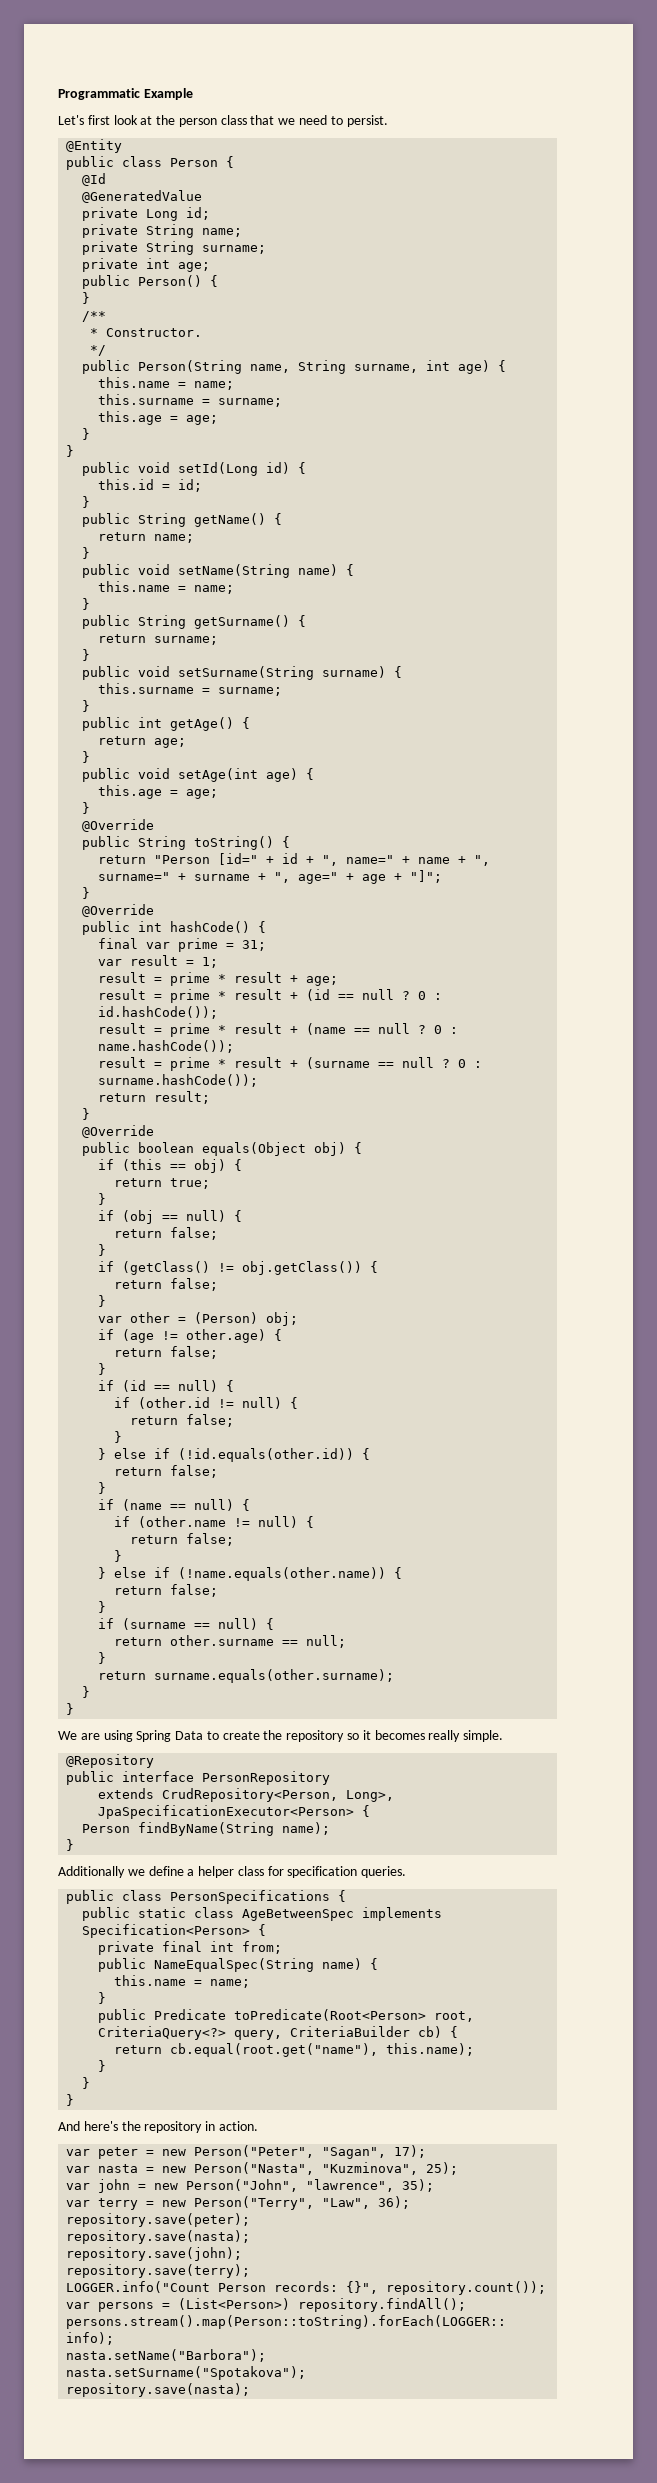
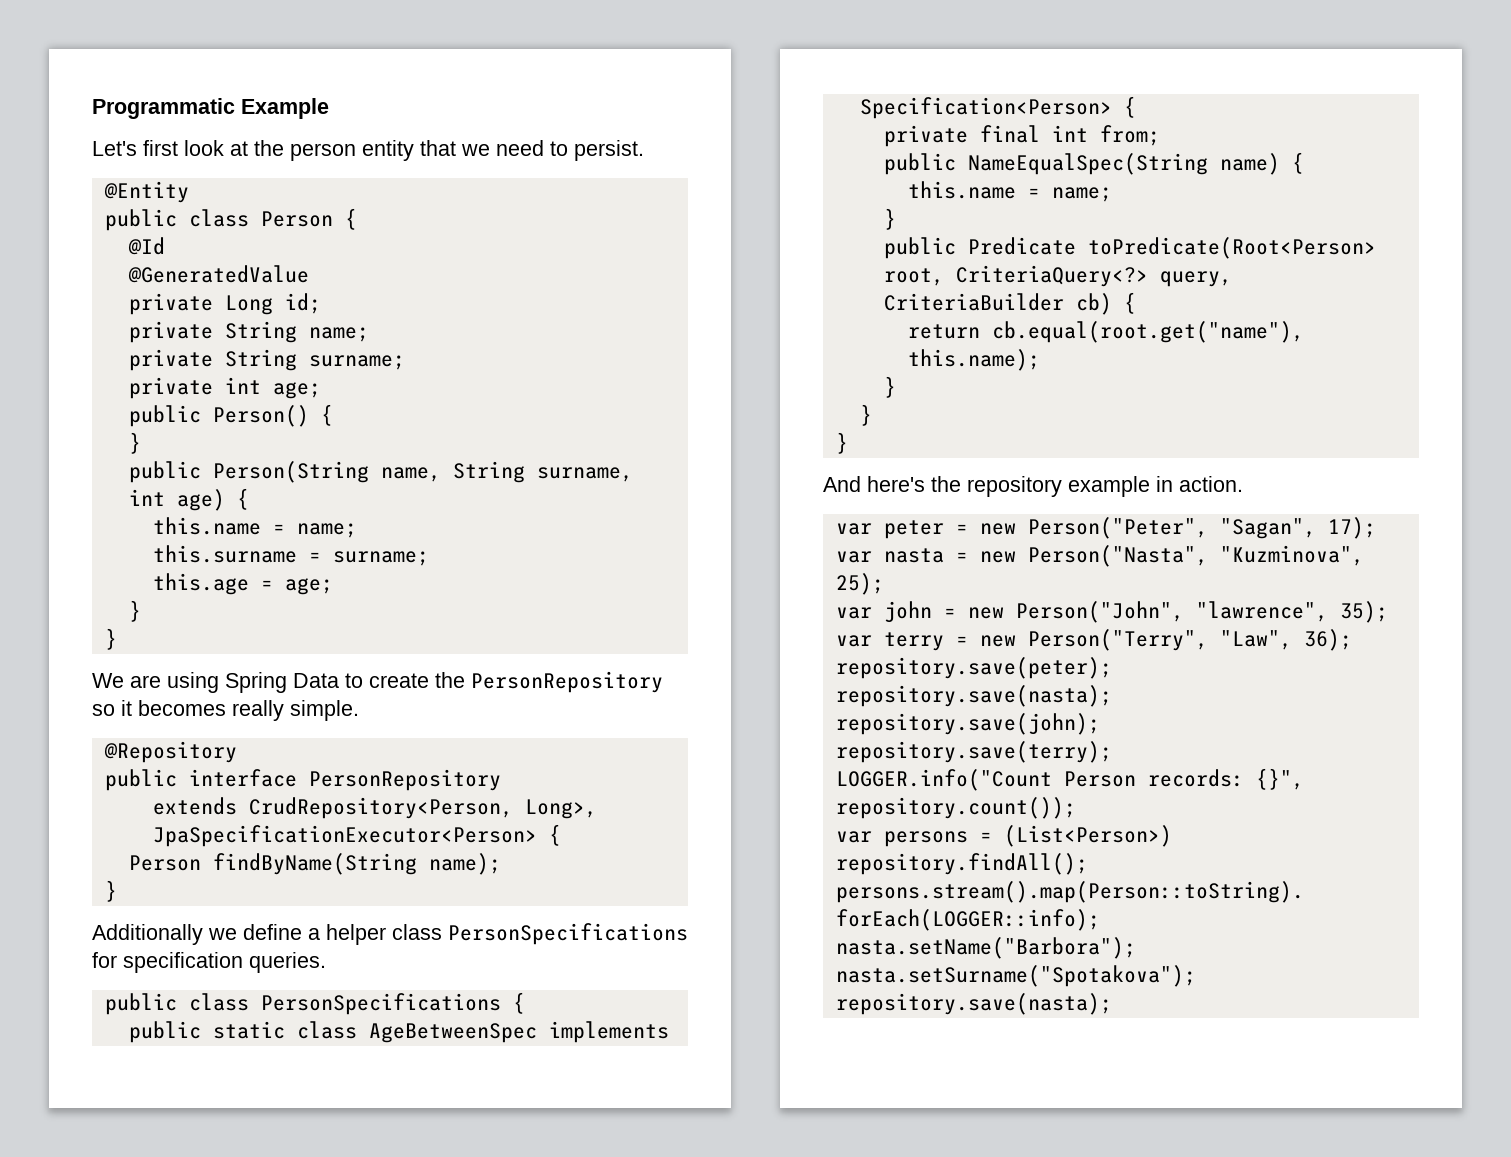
[220,115,247,125] class -> [362,140,414,161] entity
[82,311,107,322] [90,328,203,337] [90,345,107,356] // /** // * Constructor. // */ -> (141, 443) none
[82,462,307,476] [98,479,203,492] [82,496,91,508] [82,513,283,527] [98,532,195,543] [82,547,91,559] [82,564,355,578] [98,581,235,594] [82,598,91,610] [82,615,307,629] [98,634,219,645] [82,649,91,661] [82,666,403,680] [98,683,283,696] [82,700,91,712] [82,717,251,731] [98,736,187,748] [82,751,91,763] [82,768,315,782] [98,785,219,799] [82,802,91,814] [82,819,155,832] [82,836,291,850] [98,853,491,866] [98,870,443,884] [82,887,91,899] [82,904,155,917] [82,921,267,935] [98,938,267,952] [98,955,219,968] [98,972,339,986] [98,989,443,1003] [98,1006,219,1019] [98,1023,459,1037] [98,1040,235,1053] [98,1057,483,1071] [98,1074,259,1087] [98,1091,211,1104] [82,1108,91,1120] [82,1125,155,1138] [82,1142,363,1156] [98,1159,243,1173] [114,1178,211,1189] [98,1193,107,1205] [98,1210,243,1224] [114,1227,219,1240] [98,1244,107,1256] [98,1261,379,1275] [114,1278,219,1291] [98,1295,107,1307] [98,1312,299,1326] [98,1329,283,1343] [114,1346,219,1359] [98,1363,107,1375] [98,1380,235,1392] [114,1397,299,1409] [130,1414,235,1427] [114,1431,123,1443] [98,1448,371,1462] [114,1465,219,1478] [98,1482,107,1494] [98,1499,251,1511] [114,1516,315,1528] [130,1533,235,1546] [114,1550,123,1562] [98,1567,403,1581] [114,1584,219,1597] [98,1601,107,1613] [98,1618,275,1630] [114,1635,347,1648] [98,1652,107,1664] [98,1669,395,1683] [82,1686,91,1698] [66,1703,75,1715] // public void setId(Long id) { // this.id = id; // } // public String getName() { // return name; // } // public void setName(String name) { // this.name = name; // } // public String getSurname() { // return surname; // } // public void setSurname(String surname) { // this.surname = surname; // } // public int getAge() { // return age; // } // public void setAge(int age) { // this.age = age; // } // @Override // public String toString() { // return "Person [id=" + id + ", name=" + name + ", surname=" + surname + ", age=" + age + "]"; // } // @Override // public int hashCode() { // final var prime = 31; // var result = 1; // result = prime * result + age; // result = prime * result + (id == null ? 0 : id.hashCode()); // result = prime * result + (name == null ? 0 : name.hashCode()); // result = prime * result + (surname == null ? 0 : surname.hashCode()); // return result; // } // @Override // public boolean equals(Object obj) { // if (this == obj) { // return true; // } // if (obj == null) { // return false; // } // if (getClass() != obj.getClass()) { // return false; // } // var other = (Person) obj; // if (age != other.age) { // return false; // } // if (id == null) { // if (other.id != null) { // return false; // } // } else if (!id.equals(other.id)) { // return false; // } // if (name == null) { // if (other.name != null) { // return false; // } // } else if (!name.equals(other.name)) { // return false; // } // if (surname == null) { // return other.surname == null; // } // return surname.equals(other.surname); // } // } -> (117, 639) none
[286,1730,345,1742] repository -> [471,671,663,693] PersonRepository
(264, 1871) none -> [448,923,688,945] PersonSpecifications
(203, 2127) none -> [1068,476,1150,497] example

